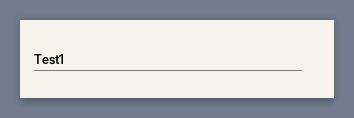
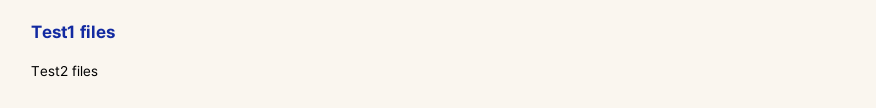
(64, 59) none -> [79,24,115,39] [31,65,98,77] files // Test2 files

